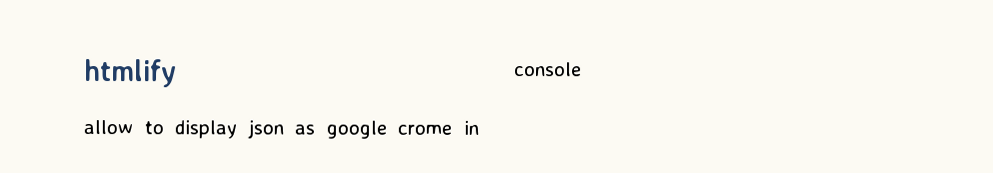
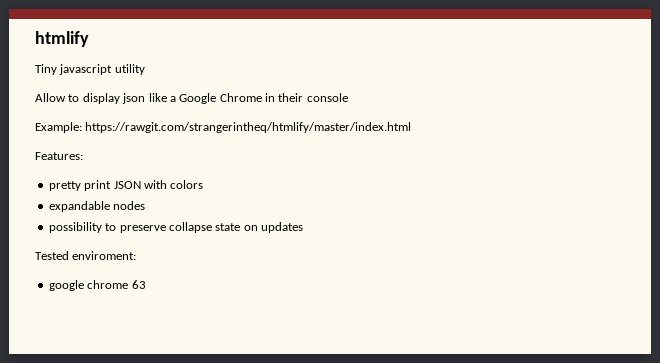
[83,119,479,139] [514,62,582,77] allow to display json as google crome in console -> [35,64,145,75] [35,93,348,104] [35,122,412,133] [35,152,83,160] [48,180,204,191] [48,201,146,212] [48,222,303,233] [35,251,137,260] [48,280,146,291] Tiny javascript utility // Allow to display json like a Google Chrome in their console // Example: https://rawgit.com/strangerintheq/htmlify/master/index.html // Features: // pretty print JSON with colors // expandable nodes // possibility to preserve collapse state on updates // Tested enviroment: // google chrome 63

